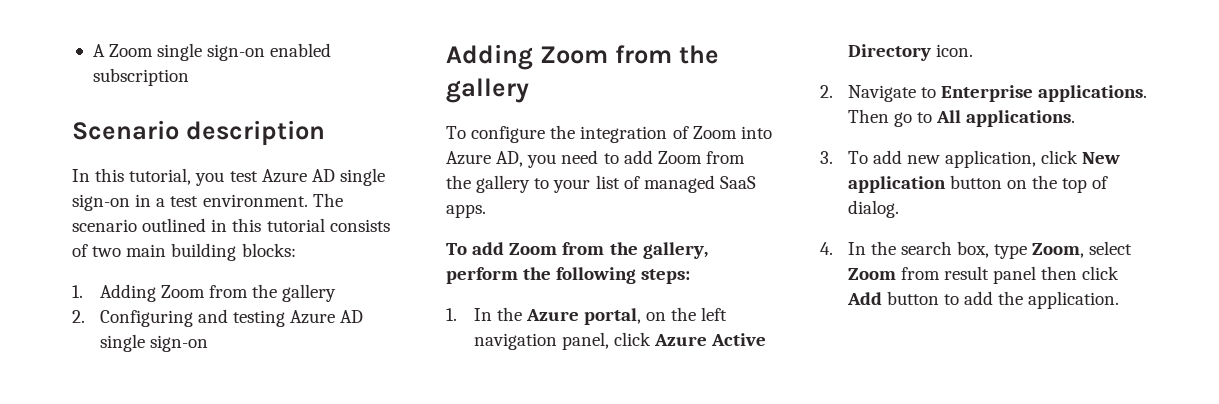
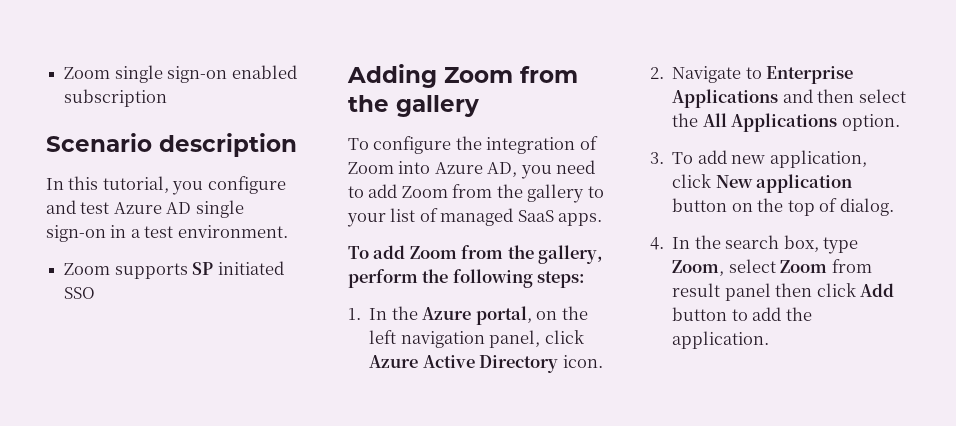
[92,44,105,57] A -> (64, 73) none
(225, 179) none -> [207,176,286,194] [46,200,76,214] configure and
[312,193,343,207] [72,218,390,232] [72,243,296,261] [72,284,337,302] [72,309,364,327] [99,334,208,352] The scenario outlined in this tutorial consists of two main building blocks: // 1. Adding Zoom from the gallery // 2. Configuring and testing Azure AD single sign-on -> [64,261,284,279] [64,287,96,299] // Zoom supports SP initiated SSO
[1037,85,1147,102] [847,109,1076,127] applications. Then go to All applications. -> [672,89,906,108] [672,113,900,132] Applications and then select the All Applications option.

